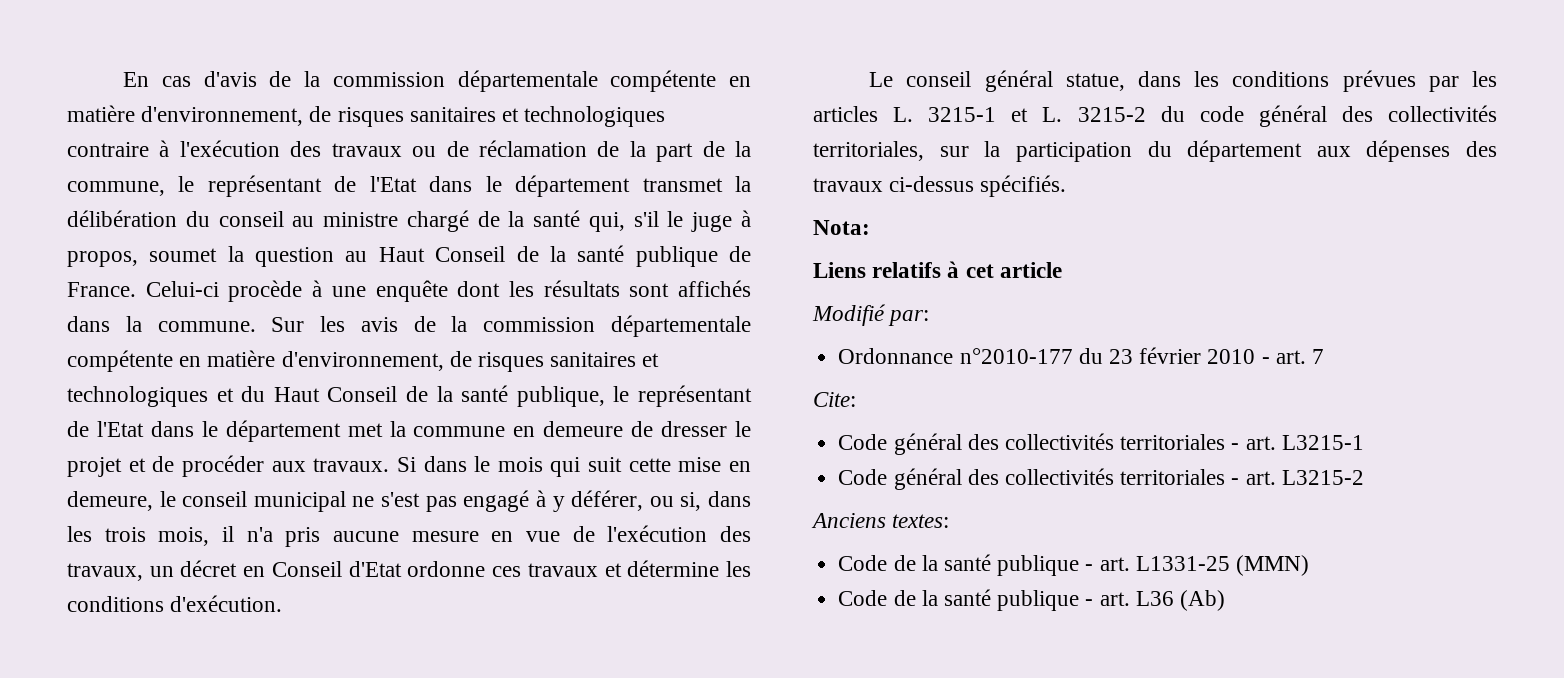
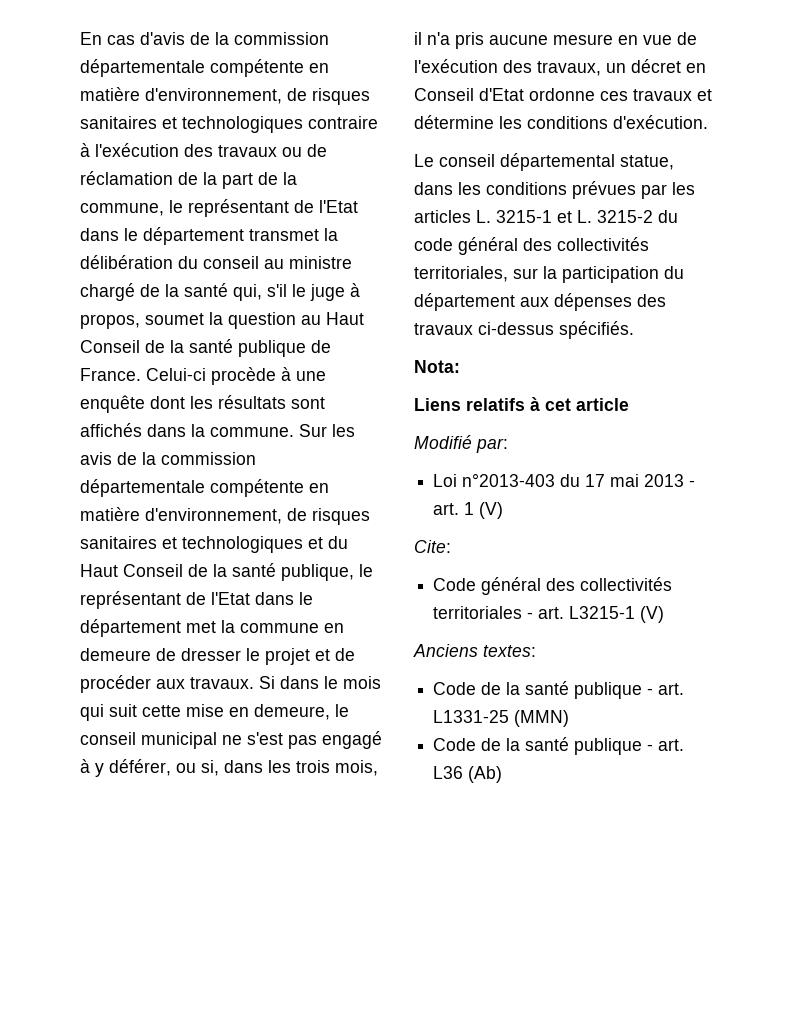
[984,70,1053,92] général -> [500,153,615,171] départemental
[838,347,1324,364] Ordonnance n°2010-177 du 23 février 2010 - art. 7 -> [433,473,696,487] [433,502,504,519] Loi n°2013-403 du 17 mai 2013 - art. 1 (V)
[838,468,1364,490] // Code général des collectivités territoriales - art. L3215-2 -> [640,606,665,623] (V)

